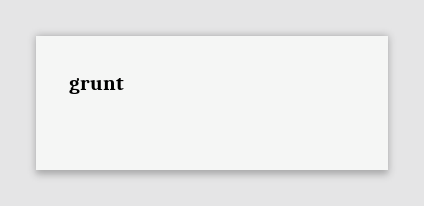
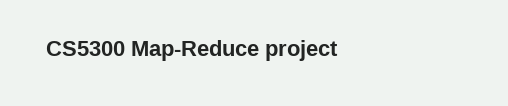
[69,78,124,94] grunt -> [46,40,338,61] CS5300 Map-Reduce project

